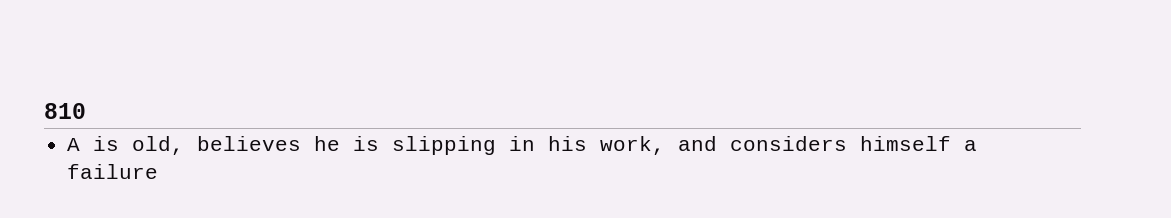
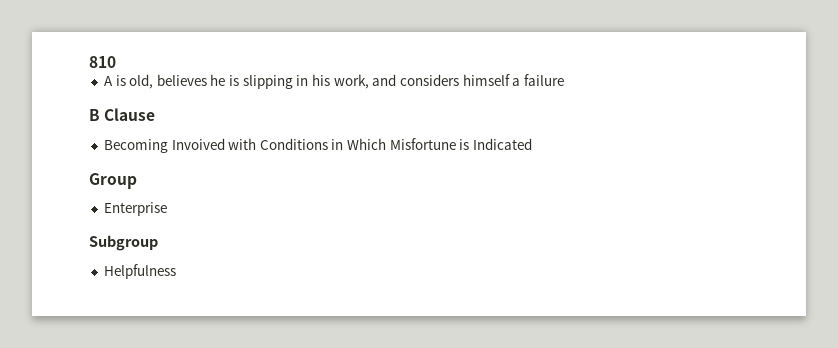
(159, 171) none -> [89,108,156,121] [103,138,533,153] [89,173,137,189] [103,202,167,216] [89,235,158,251] [103,264,176,279] // B Clause // Becoming Invoived with Conditions in Which Misfortune is Indicated // Group // Enterprise // Subgroup // Helpfulness

